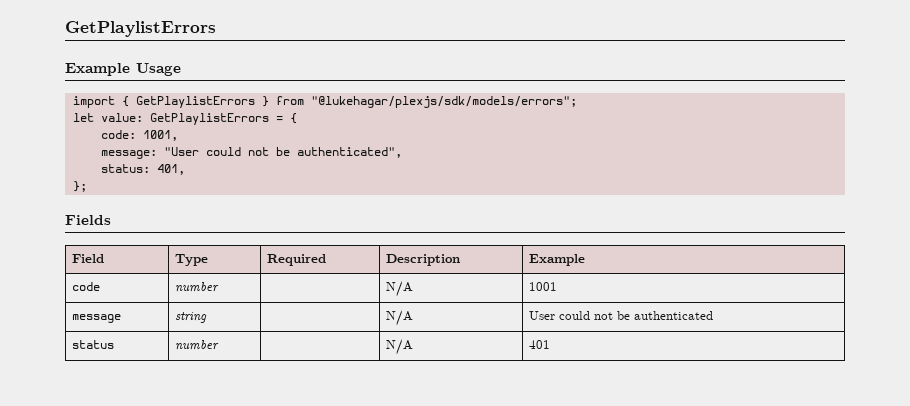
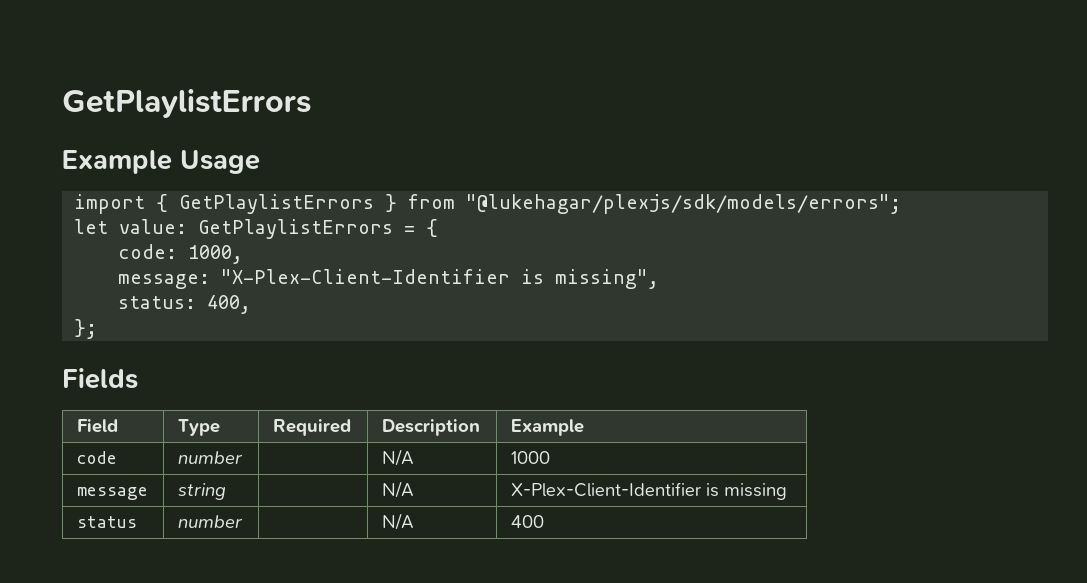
[142,130,178,141] 1001, -> [188,245,244,264] 1000,
[163,147,402,158] "User could not be authenticated", -> [221,269,660,289] "X-Plex-Client-Identifier is missing",
[156,164,185,175] 401, -> [207,295,252,314] 400,
[529,282,558,291] 1001 -> [510,451,550,464] 1000
[529,311,714,320] User could not be authenticated -> [510,482,787,500] X-Plex-Client-Identifier is missing
[529,340,551,349] 401 -> [510,515,544,528] 400

